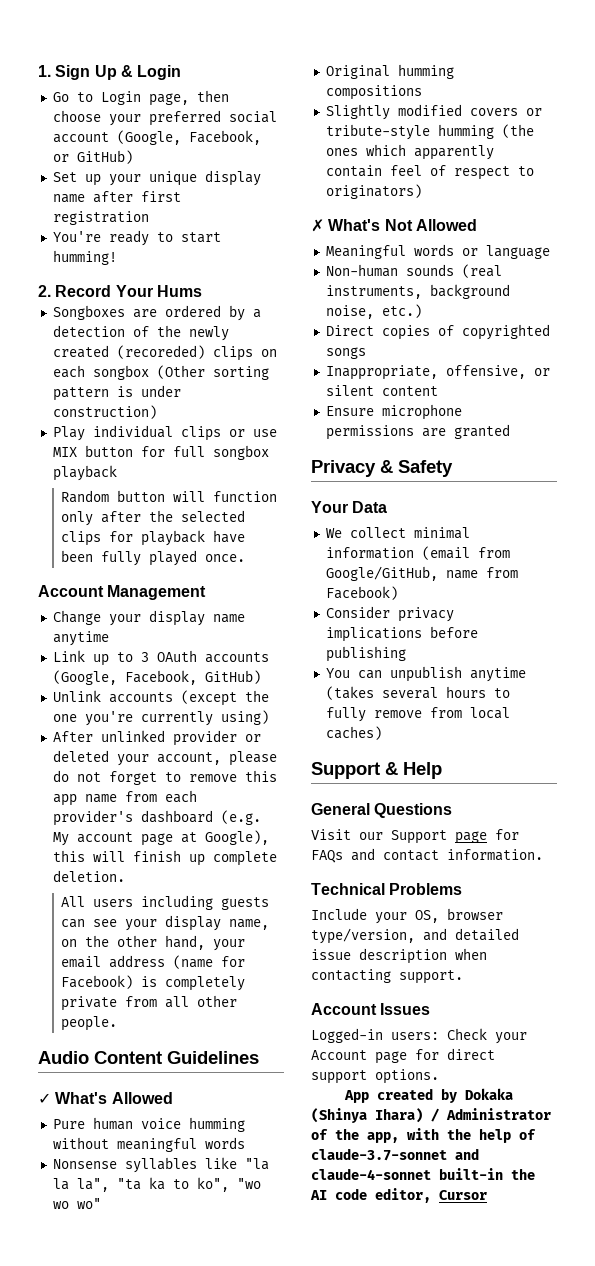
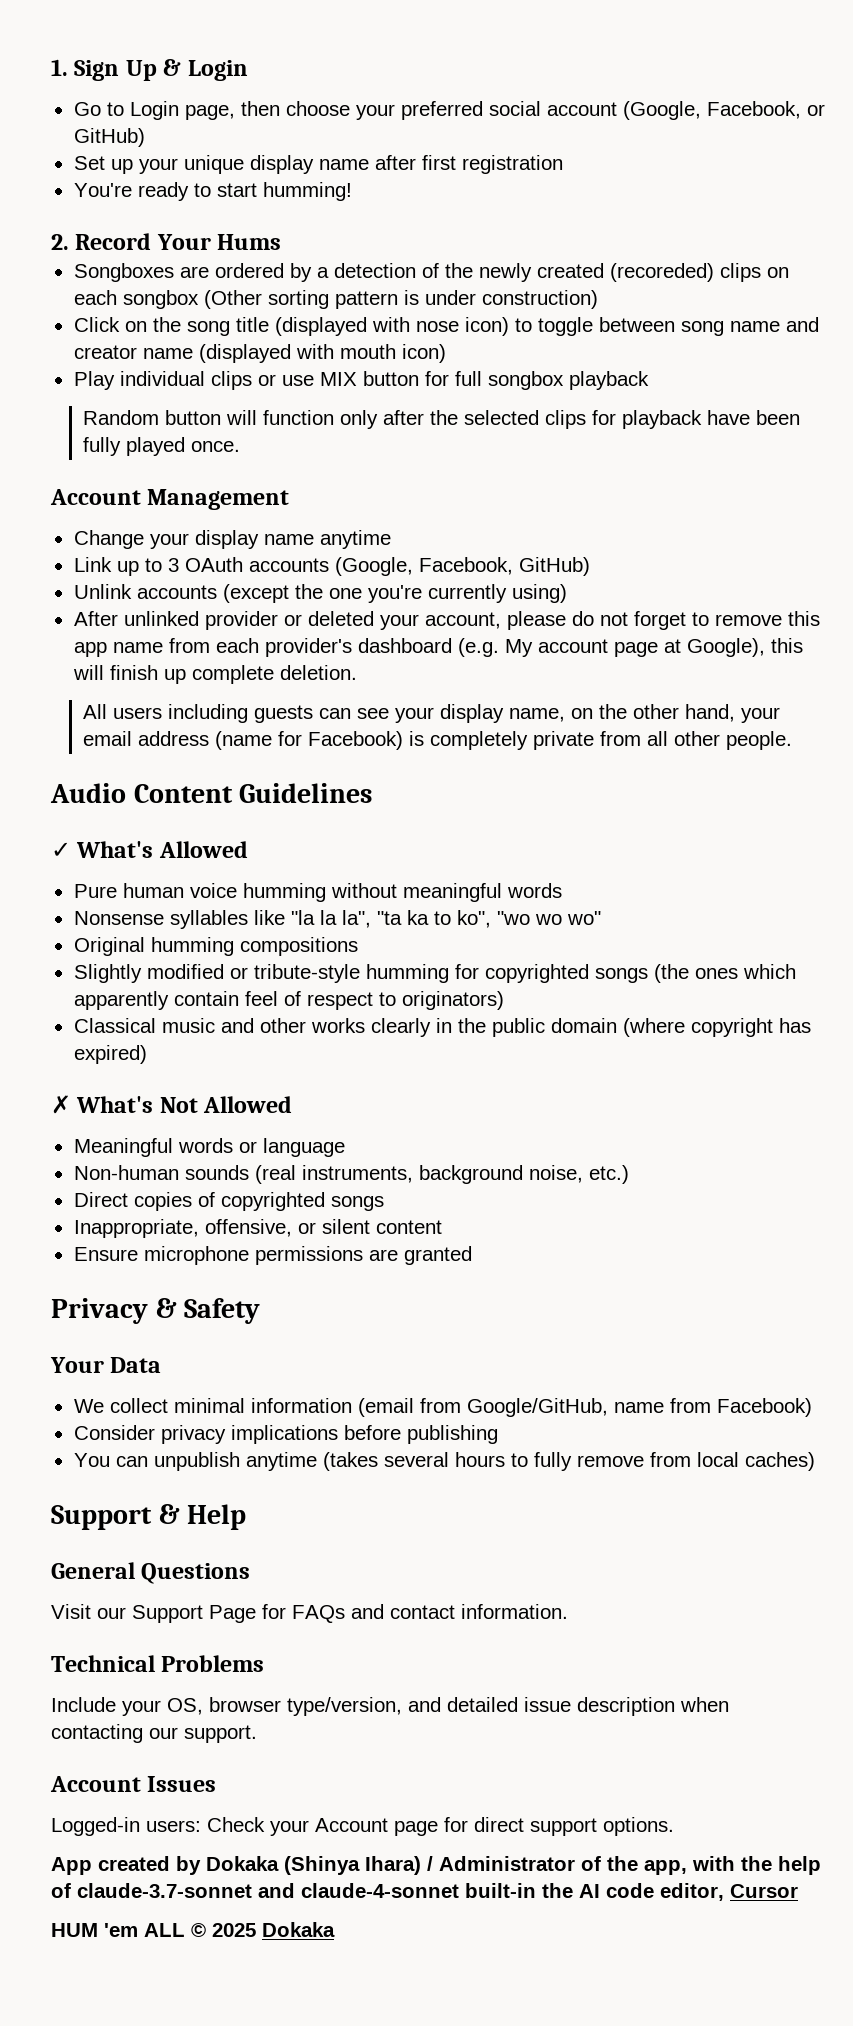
(157, 412) none -> [73,317,819,336] [73,344,446,363] // Click on the song title (displayed with nose icon) to toggle between song name and creator name (displayed with mouth icon)
[469,108,518,116] covers -> (224, 971) none
(494, 131) none -> [454,964,648,983] for copyrighted songs
(422, 191) none -> [73,1018,811,1037] [73,1045,147,1064] // Classical music and other works clearly in the public domain (where copyright has expired)
[455,831,487,844] page -> [209,1605,256,1623] Page
(391, 976) none -> [149,1727,178,1739] our
(487, 1195) none -> [51,1922,335,1937] // HUM 'em ALL © 2025 Dokaka

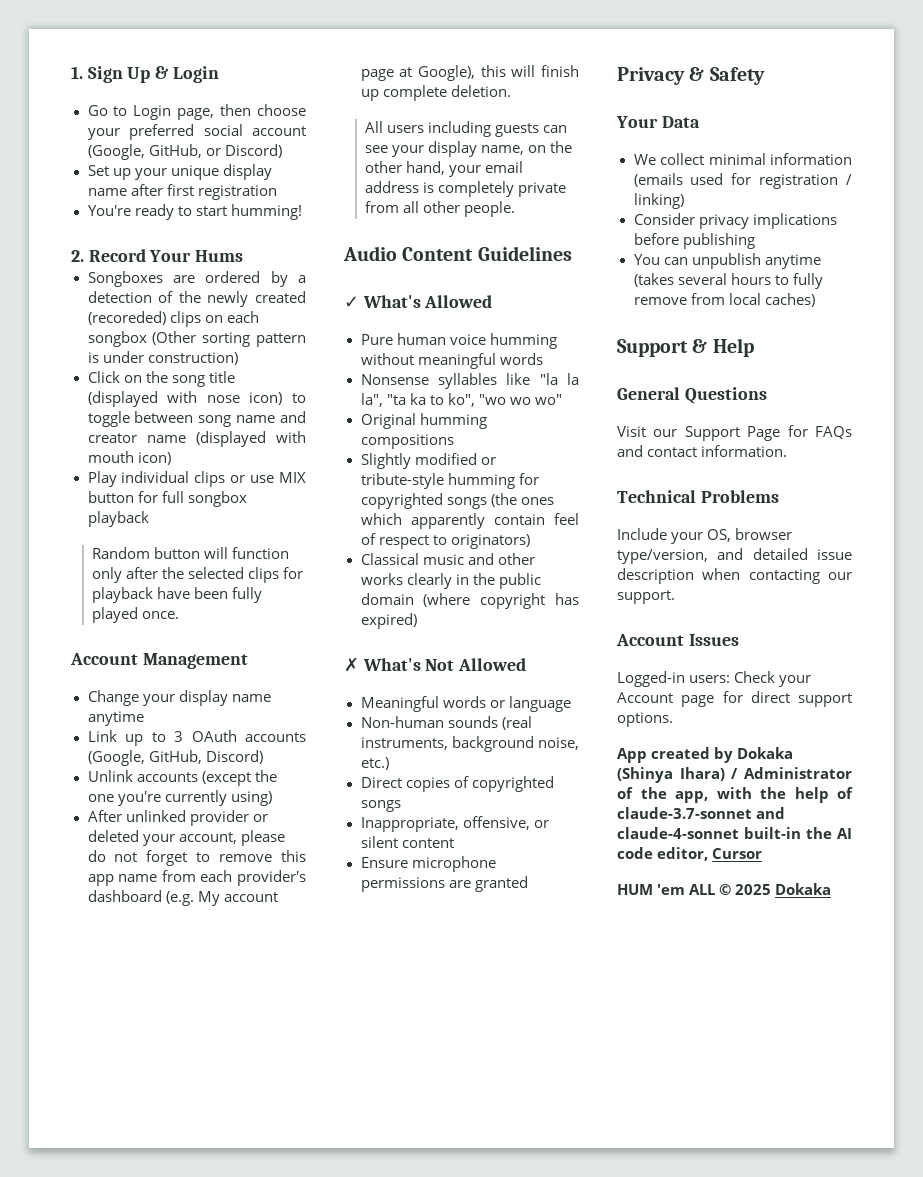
[706,101,825,119] [73,128,145,147] Facebook, or GitHub) -> [148,144,282,158] GitHub, or Discord)
[418,557,590,576] Facebook, GitHub) -> [148,750,263,764] GitHub, Discord)
[215,731,404,750] (name for Facebook) -> (420, 187) none
[357,1398,812,1417] (email from Google/GitHub, name from Facebook) -> [633,173,852,189] [633,193,684,209] (emails used for registration / linking)

